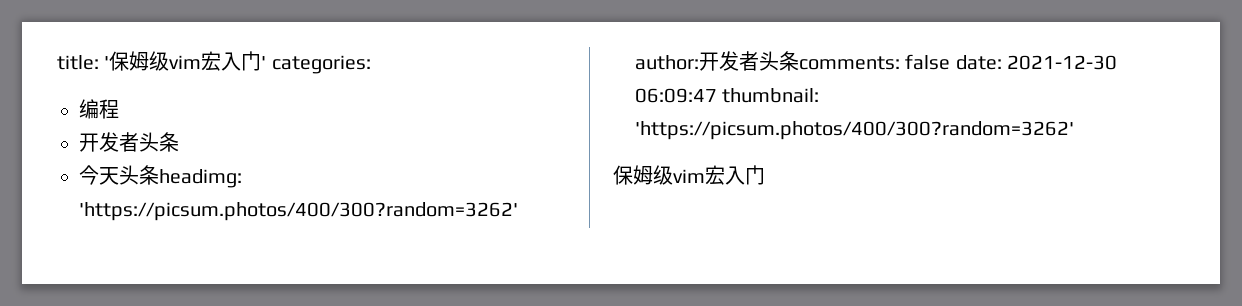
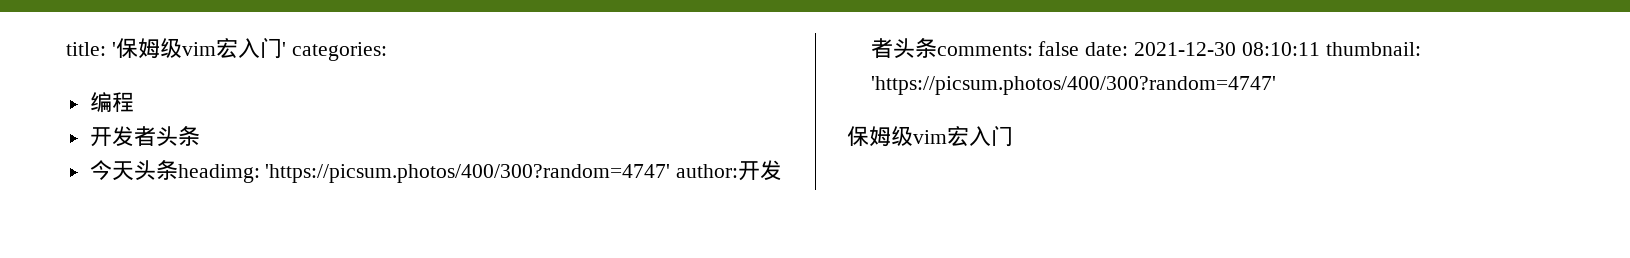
[79,202,518,221] 'https://picsum.photos/400/300?random=3262' -> [265,164,671,183] 'https://picsum.photos/400/300?random=4747'
[635,88,820,103] [635,121,1074,140] 06:09:47 thumbnail: 'https://picsum.photos/400/300?random=3262' -> [1241,42,1421,56] [870,76,1276,95] 08:10:11 thumbnail: 'https://picsum.photos/400/300?random=4747'

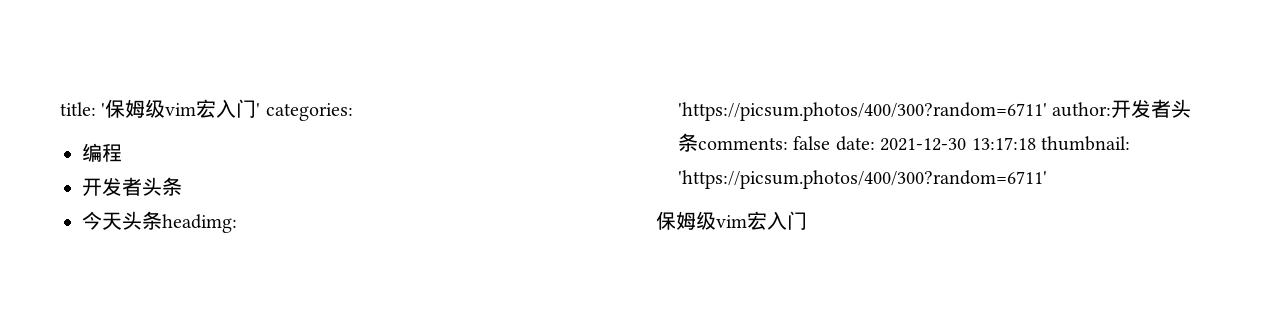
[265,164,671,183] 'https://picsum.photos/400/300?random=4747' -> [678,102,1047,121] 'https://picsum.photos/400/300?random=6711'
[1241,42,1421,56] [870,76,1276,95] 08:10:11 thumbnail: 'https://picsum.photos/400/300?random=4747' -> [971,136,1130,151] [678,170,1047,189] 13:17:18 thumbnail: 'https://picsum.photos/400/300?random=6711'

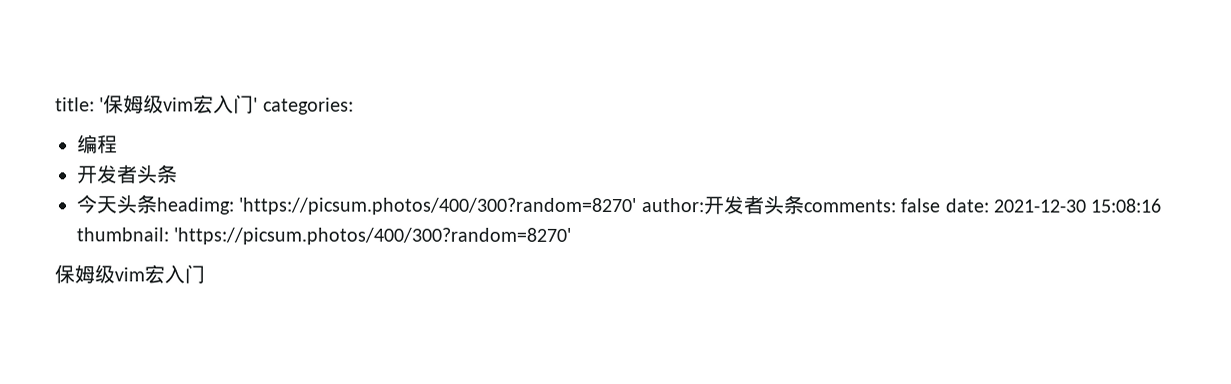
[678,102,1047,121] 'https://picsum.photos/400/300?random=6711' -> [238,197,637,216] 'https://picsum.photos/400/300?random=8270'
[971,136,1130,151] [678,170,1047,189] 13:17:18 thumbnail: 'https://picsum.photos/400/300?random=6711' -> [1090,198,1162,213] [76,227,572,245] 15:08:16 thumbnail: 'https://picsum.photos/400/300?random=8270'

